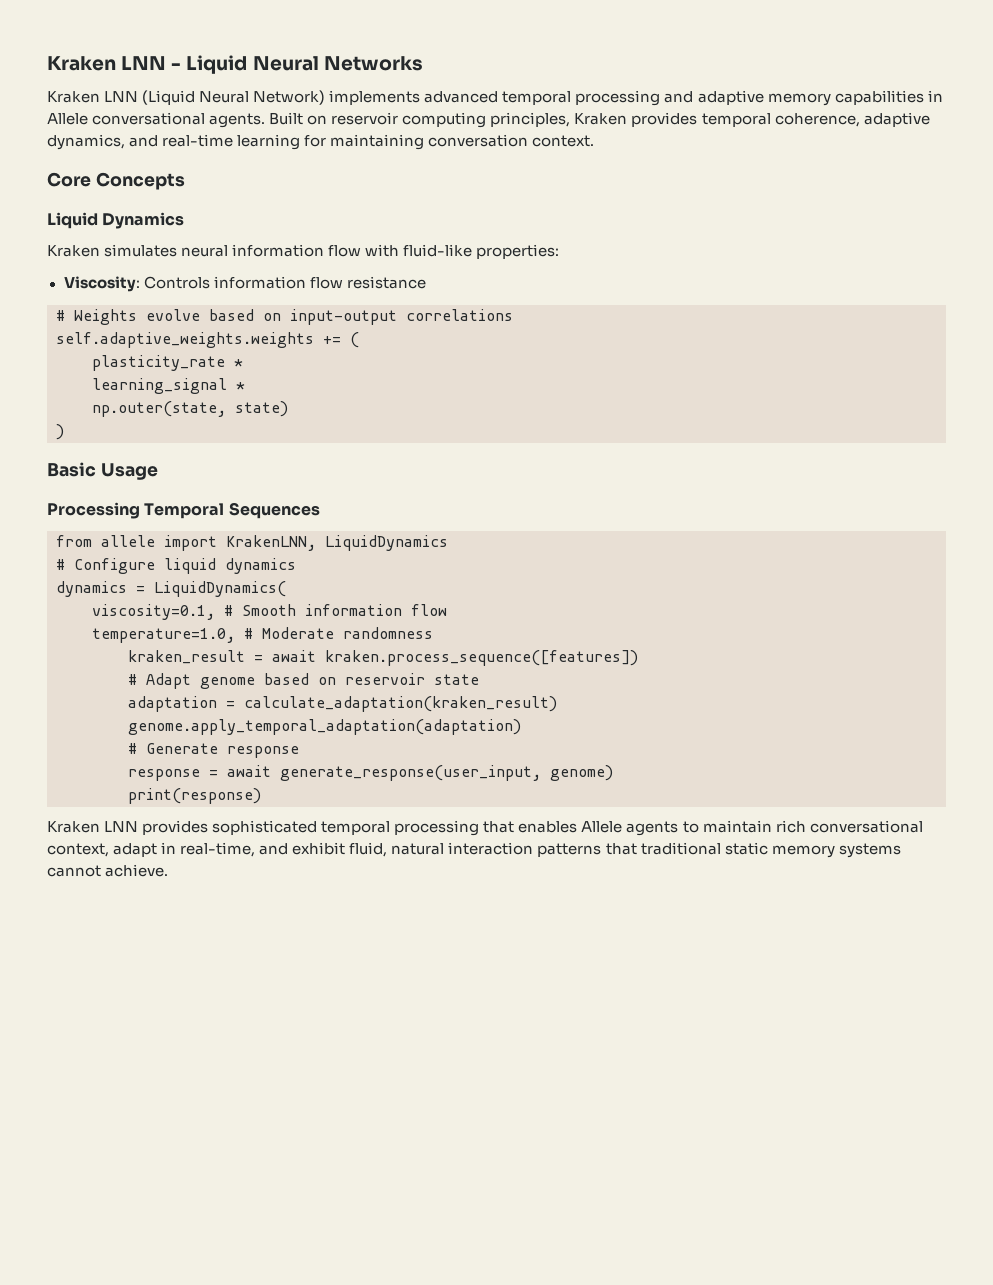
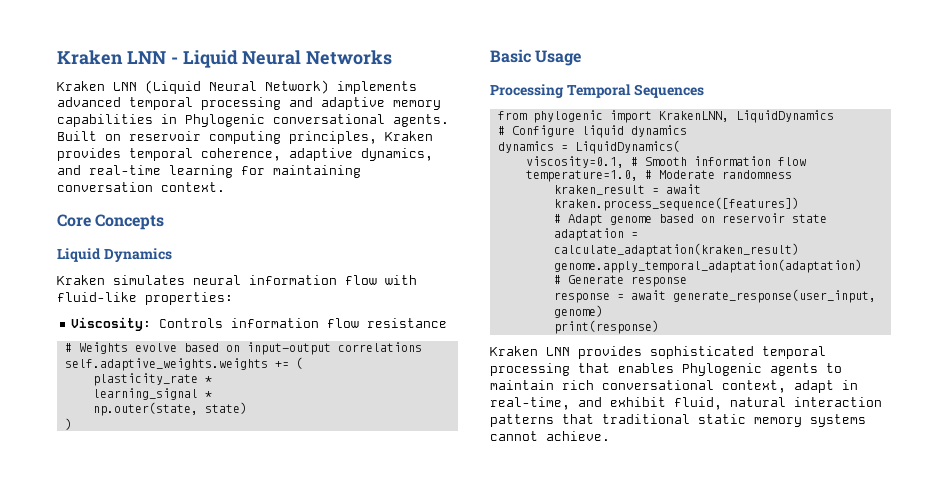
[47,113,88,125] Allele -> [185,114,265,127] Phylogenic
[101,535,155,547] allele -> [532,110,603,123] phylogenic
[581,821,623,833] Allele -> [682,363,762,376] Phylogenic

